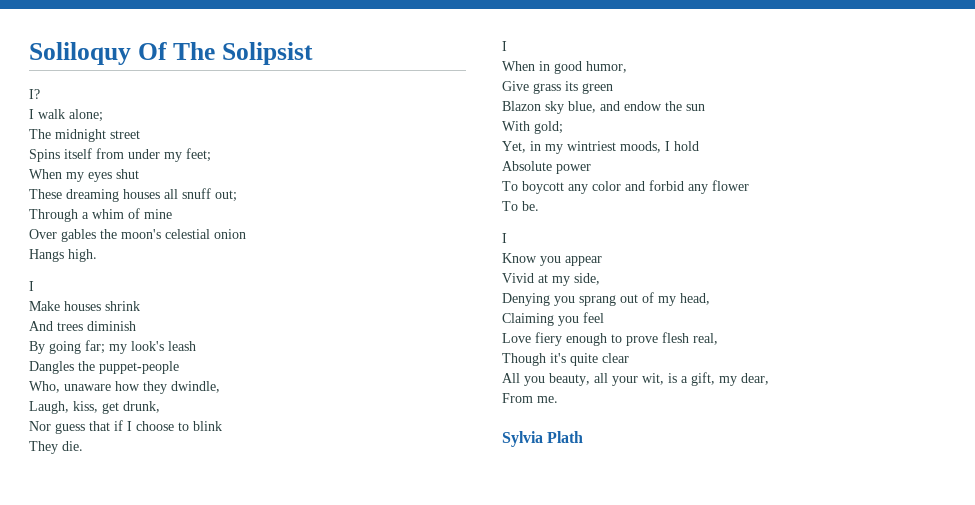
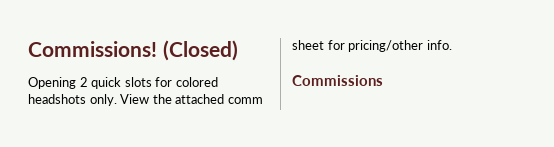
[29,42,313,65] [29,89,40,99] [29,109,103,122] [29,129,140,142] [29,148,211,162] [29,169,139,182] [29,188,237,202] [29,208,172,222] [29,229,246,242] [29,249,97,262] [29,281,34,291] [29,301,140,311] [29,321,136,331] [29,340,196,354] [29,361,179,374] [29,381,220,394] [29,401,160,414] [29,420,222,434] [29,441,83,454] [502,41,507,51] [502,61,627,74] [502,81,613,94] [502,101,705,114] [502,121,563,134] [502,141,699,154] [502,161,591,174] [502,180,749,194] [502,201,539,211] [502,233,507,243] [502,253,602,266] [502,273,600,286] [502,292,710,306] [502,312,604,326] [502,332,718,346] [502,353,629,366] [502,372,769,386] [502,393,558,403] [502,431,584,447] Soliloquy Of The Solipsist // I? // I walk alone; // The midnight street // Spins itself from under my feet; // When my eyes shut // These dreaming houses all snuff out; // Through a whim of mine // Over gables the moon's celestial onion // Hangs high. // I // Make houses shrink // And trees diminish // By going far; my look's leash // Dangles the puppet-people // Who, unaware how they dwindle, // Laugh, kiss, get drunk, // Nor guess that if I choose to blink // They die. // I // When in good humor, // Give grass its green // Blazon sky blue, and endow the sun // With gold; // Yet, in my wintriest moods, I hold // Absolute power // To boycott any color and forbid any flower // To be. // I // Know you appear // Vivid at my side, // Denying you sprang out of my head, // Claiming you feel // Love fiery enough to prove flesh real, // Though it's quite clear // All you beauty, all your wit, is a gift, my dear, // From me. // Sylvia Plath -> [28,40,238,61] [28,77,218,89] [28,94,263,106] [292,40,452,52] [292,75,383,86] Commissions! (Closed) // Opening 2 quick slots for colored headshots only. View the attached comm sheet for pricing/other info. // Commissions

